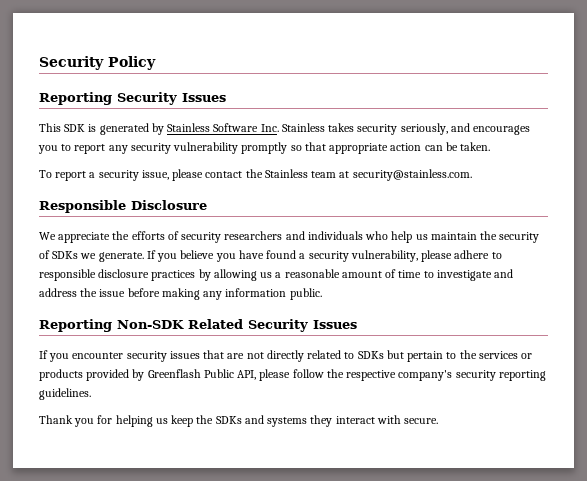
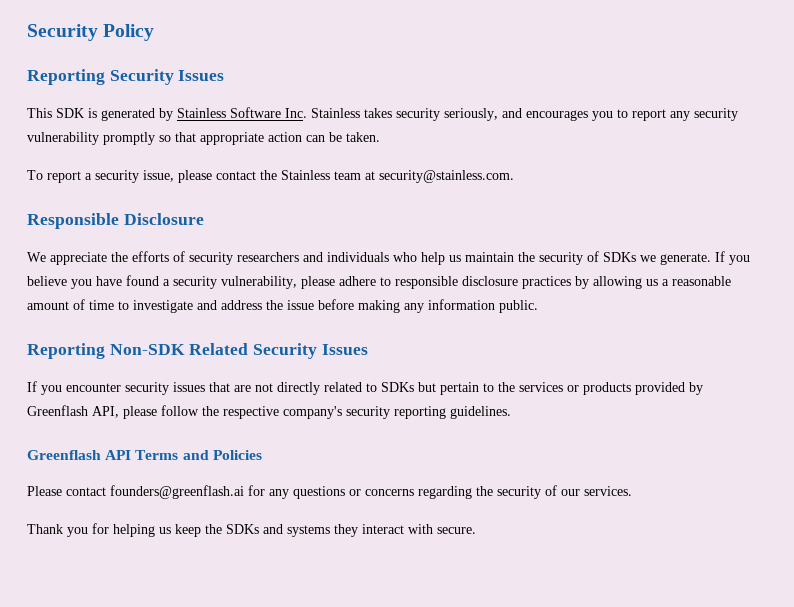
[203,369,234,378] Public -> (88, 410) none
(91, 394) none -> [27,450,262,460] [27,485,632,499] // Greenflash API Terms and Policies // Please contact founders@greenflash.ai for any questions or concerns regarding the security of our services.

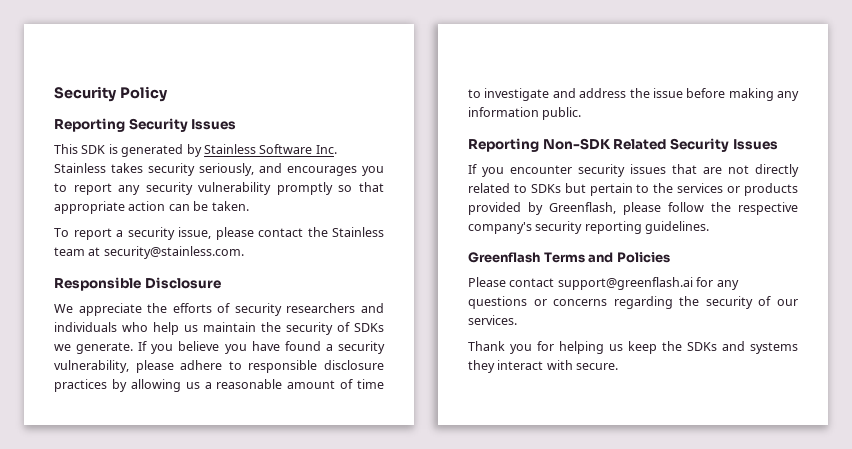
[27,405,119,418] Greenflash API, -> [549,202,616,214] Greenflash,
[105,450,132,460] API -> (540, 257) none
[110,485,244,499] founders@greenflash.ai -> [557,277,693,290] support@greenflash.ai

